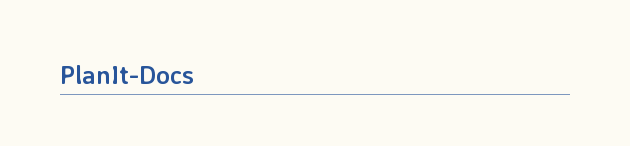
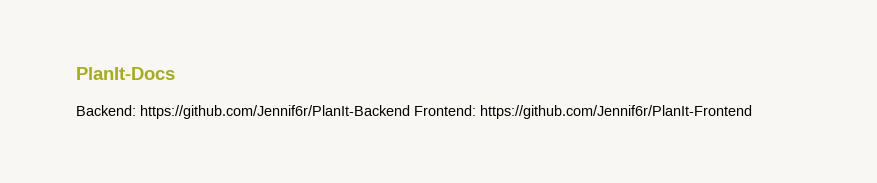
(194, 74) none -> [76,105,752,119] // Backend: https://github.com/Jennif6r/PlanIt-Backend Frontend: https://github.com/Jennif6r/PlanIt-Frontend

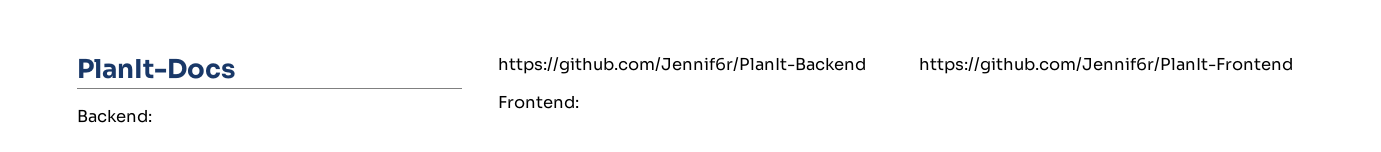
(410, 112) none -> (866, 65) //

